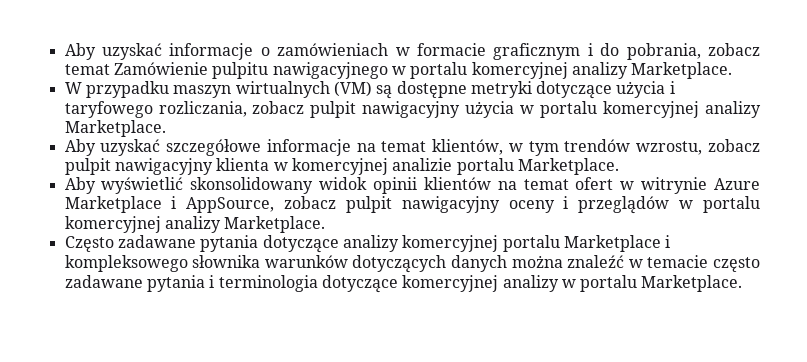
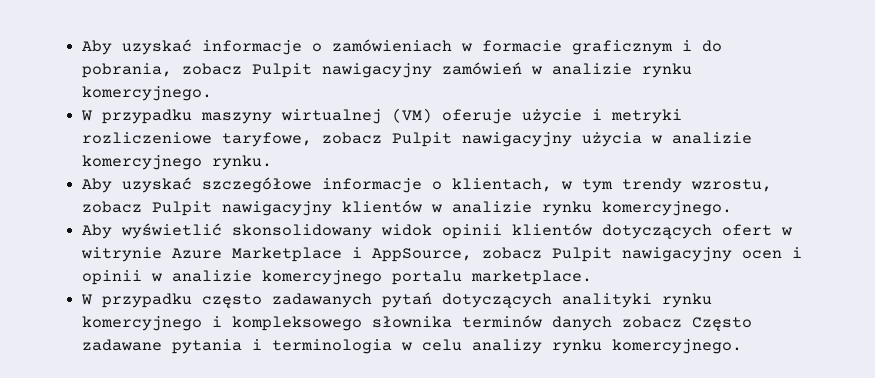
[64,62,733,79] [64,81,675,99] [64,101,761,118] [64,120,166,137] temat Zamówienie pulpitu nawigacyjnego w portalu komercyjnej analizy Marketplace. // W przypadku maszyn wirtualnych (VM) są dostępne metryki dotyczące użycia i taryfowego rozliczania, zobacz pulpit nawigacyjny użycia w portalu komercyjnej analizy Marketplace. -> [252,62,693,78] [82,86,213,101] [81,108,683,124] [82,132,753,147] [82,155,273,170] Pulpit nawigacyjny zamówień w analizie rynku komercyjnego. // W przypadku maszyny wirtualnej (VM) oferuje użycie i metryki rozliczeniowe taryfowe, zobacz Pulpit nawigacyjny użycia w analizie komercyjnego rynku.
[356,139,504,155] na temat klientów, -> [432,178,553,192] o klientach,
[564,139,631,152] trendów -> [622,178,683,193] trendy
[64,158,619,175] pulpit nawigacyjny klienta w komercyjnej analizie portalu Marketplace. -> [152,200,733,216] Pulpit nawigacyjny klientów w analizie rynku komercyjnego.
[497,179,569,190] na temat -> [602,224,713,239] dotyczących
[345,196,761,214] [64,216,326,233] [64,235,671,253] [64,255,761,273] [64,275,743,293] pulpit nawigacyjny oceny i przeglądów w portalu komercyjnej analizy Marketplace. // Często zadawane pytania dotyczące analizy komercyjnej portalu Marketplace i kompleksowego słownika warunków dotyczących danych można znaleźć w temacie często zadawane pytania i terminologia dotyczące komercyjnej analizy w portalu Marketplace. -> [552,247,803,262] [82,270,593,285] [81,292,713,308] [82,315,753,331] [82,339,743,354] Pulpit nawigacyjny ocen i opinii w analizie komercyjnego portalu marketplace. // W przypadku często zadawanych pytań dotyczących analityki rynku komercyjnego i kompleksowego słownika terminów danych zobacz Często zadawane pytania i terminologia w celu analizy rynku komercyjnego.

